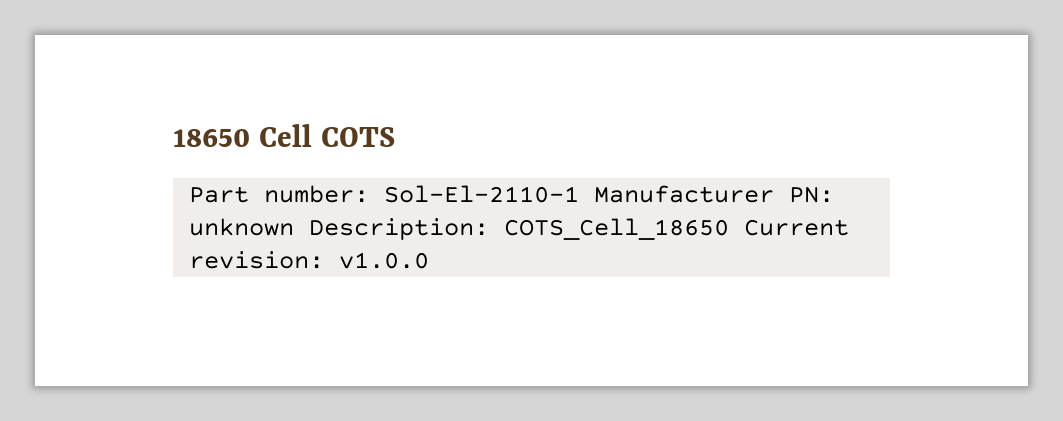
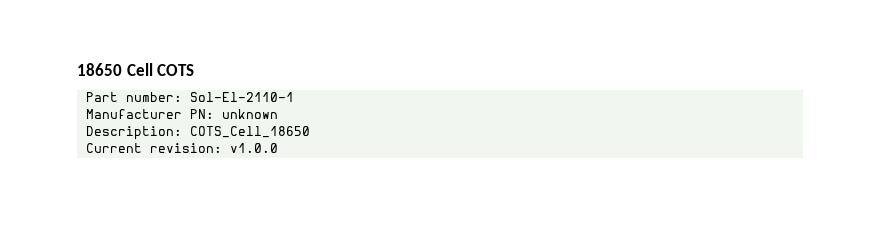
(579, 194) none -> (294, 97) //
(294, 227) none -> (278, 114) //
(729, 229) none -> (310, 132) //

